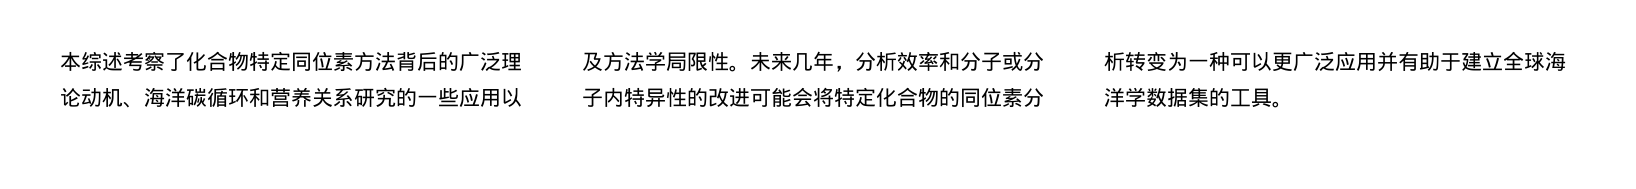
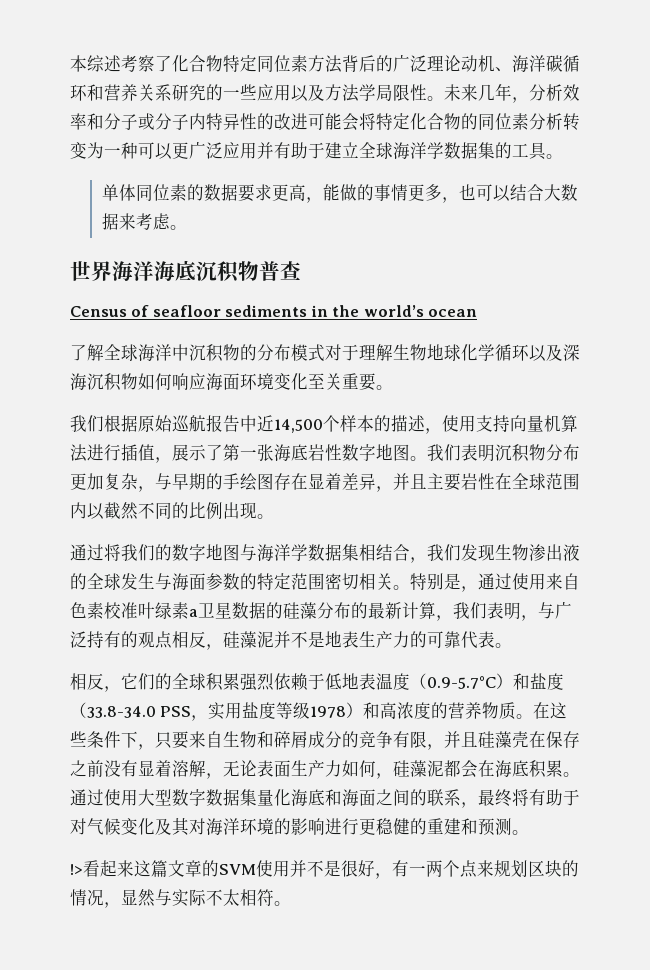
(1293, 104) none -> [101,184,578,203] [101,213,187,230] [70,260,301,283] [70,305,478,317] [70,344,580,362] [70,373,393,391] [70,415,578,434] [70,444,580,463] [70,473,580,492] [70,502,274,520] [70,544,580,563] [70,573,580,592] [70,602,572,621] [70,631,512,650] [70,673,564,692] [70,702,568,721] [70,731,580,750] [70,760,580,779] [70,789,580,808] [70,818,529,836] [70,860,579,879] [70,889,291,908] // 单体同位素的数据要求更高，能做的事情更多，也可以结合大数据来考虑。 // 世界海洋海底沉积物普查 // Census of seafloor sediments in the world’s ocean // 了解全球海洋中沉积物的分布模式对于理解生物地球化学循环以及深海沉积物如何响应海面环境变化至关重要。 // 我们根据原始巡航报告中近14,500个样本的描述，使用支持向量机算法进行插值，展示了第一张海底岩性数字地图。我们表明沉积物分布更加复杂，与早期的手绘图存在显着差异，并且主要岩性在全球范围内以截然不同的比例出现。 // 通过将我们的数字地图与海洋学数据集相结合，我们发现生物渗出液的全球发生与海面参数的特定范围密切相关。特别是，通过使用来自色素校准叶绿素a卫星数据的硅藻分布的最新计算，我们表明，与广泛持有的观点相反，硅藻泥并不是地表生产力的可靠代表。 // 相反，它们的全球积累强烈依赖于低地表温度（0.9-5.7°C）和盐度（33.8-34.0 PSS，实用盐度等级1978）和高浓度的营养物质。在这些条件下，只要来自生物和碎屑成分的竞争有限，并且硅藻壳在保存之前没有显着溶解，无论表面生产力如何，硅藻泥都会在海底积累。通过使用大型数字数据集量化海底和海面之间的联系，最终将有助于对气候变化及其对海洋环境的影响进行更稳健的重建和预测。 // !>看起来这篇文章的SVM使用并不是很好，有一两个点来规划区块的情况，显然与实际不太相符。

